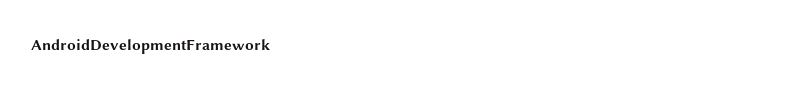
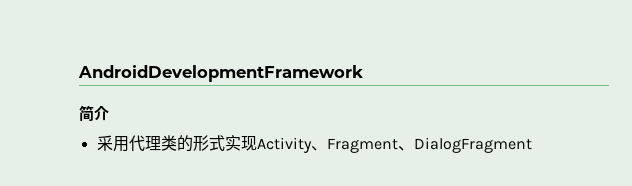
(270, 46) none -> [79,105,109,122] [96,135,532,153] // 简介 // 采用代理类的形式实现Activity、Fragment、DialogFragment

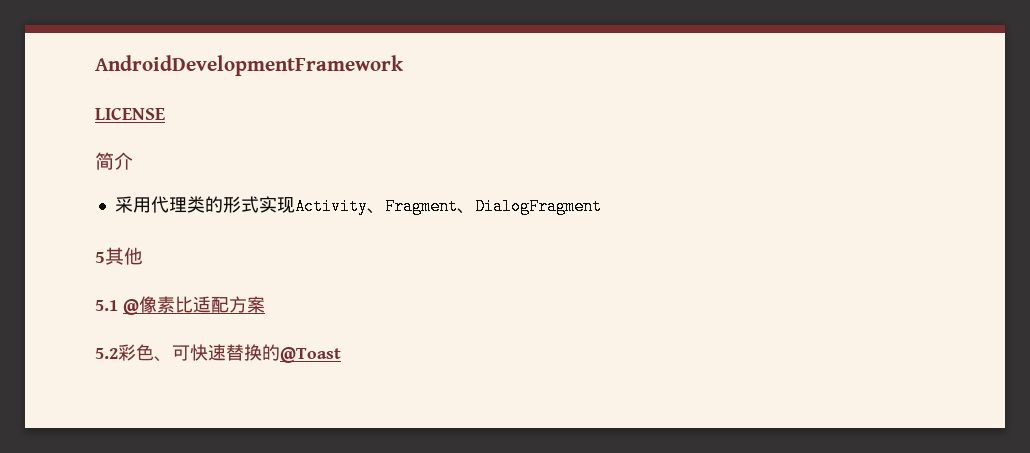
(363, 73) none -> [95,107,165,120] // LICENSE
(532, 145) none -> [95,247,143,265] [95,296,265,315] [95,344,341,363] // 5其他 // 5.1 @像素比适配方案 // 5.2彩色、可快速替换的@Toast

